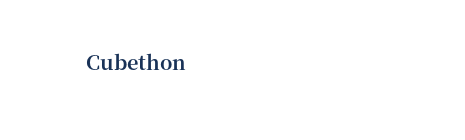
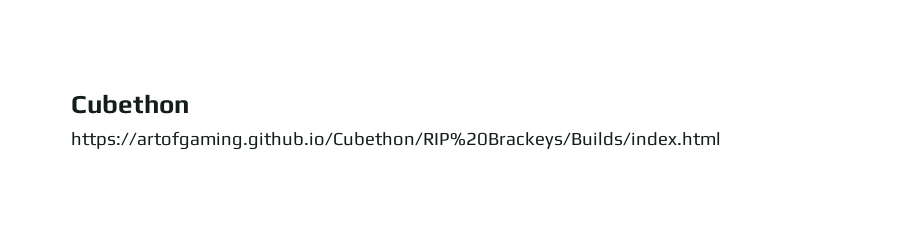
(186, 61) none -> [71,131,721,150] // https://artofgaming.github.io/Cubethon/RIP%20Brackeys/Builds/index.html

